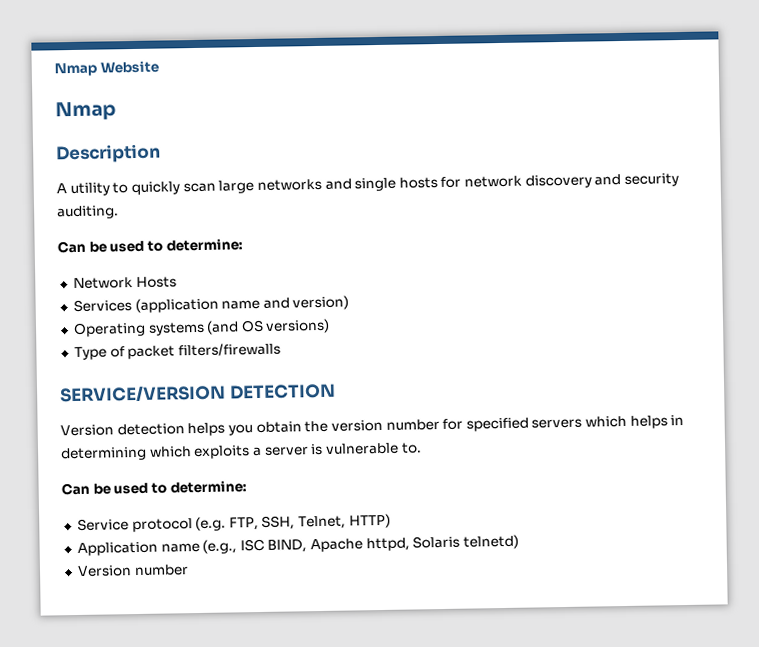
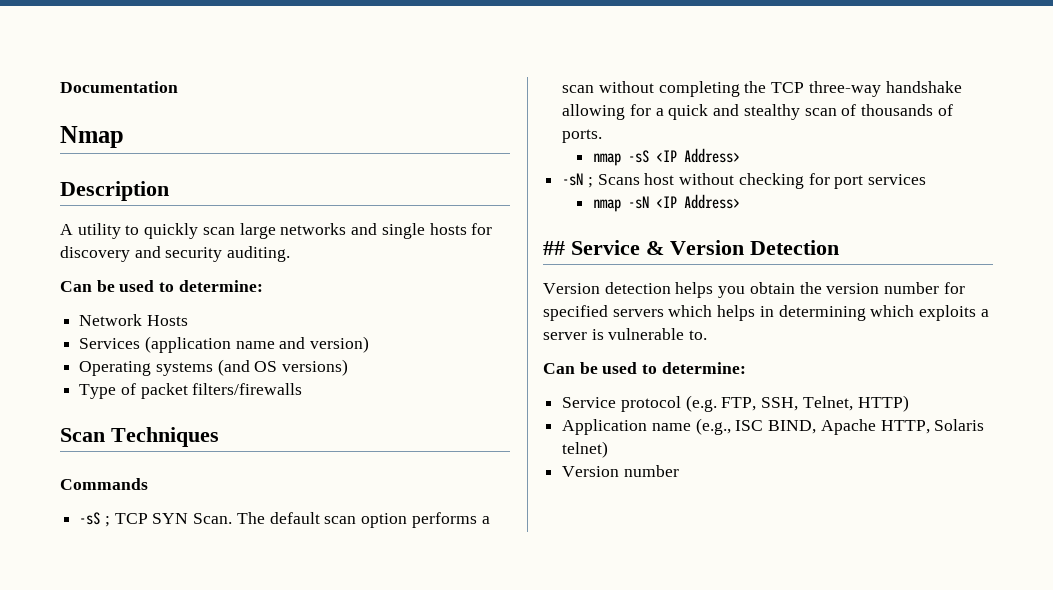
[54,60,159,77] Nmap Website -> [60,81,178,93] Documentation
[464,175,523,188] network -> (493, 229) none
[60,383,336,404] SERVICE/VERSION DETECTION -> [60,427,219,447] [60,478,148,490] [79,512,490,528] [562,81,962,97] [562,104,953,120] [562,129,603,143] [593,148,741,166] [562,173,927,189] [593,194,741,212] [543,240,839,255] Scan Techniques // Commands // -sS ; TCP SYN Scan. The default scan option performs a scan without completing the TCP three-way handshake allowing for a quick and stealthy scan of thousands of ports. // nmap -sS <IP Address> // -sN ; Scans host without checking for port services // nmap -sN <IP Address> // ## Service & Version Detection
[365,534,520,552] httpd, Solaris telnetd) -> [880,419,985,434] [562,441,609,458] HTTP, Solaris telnet)

